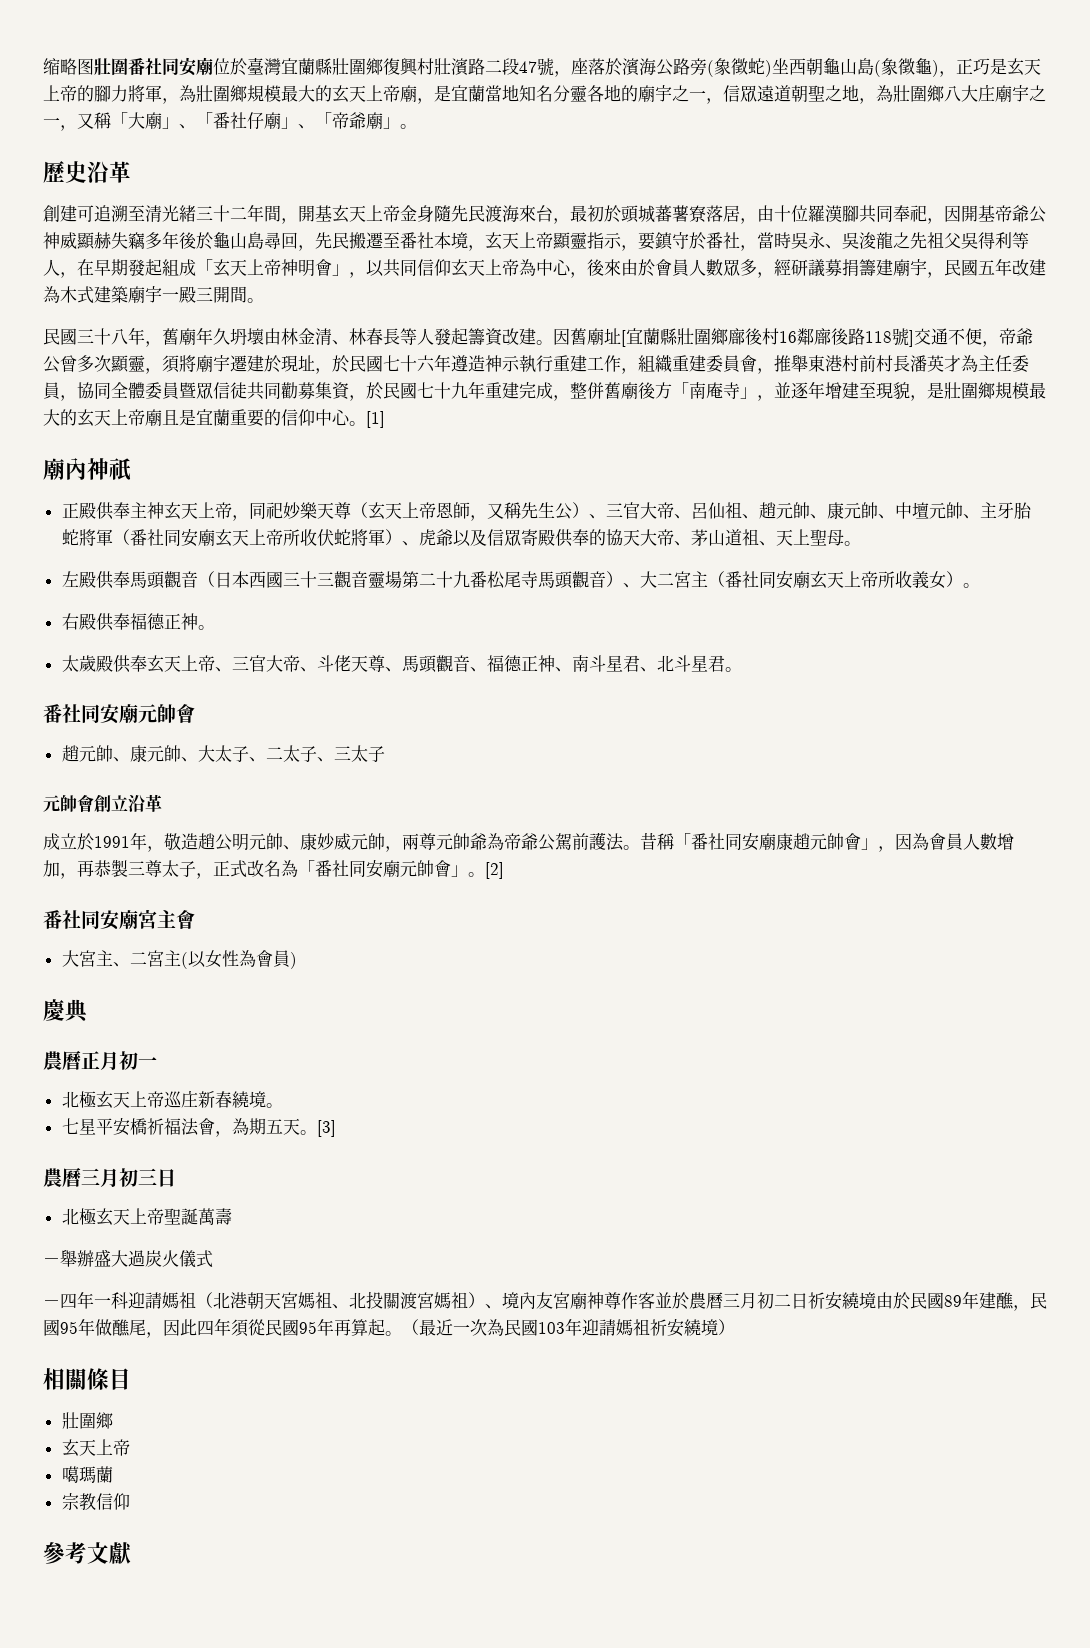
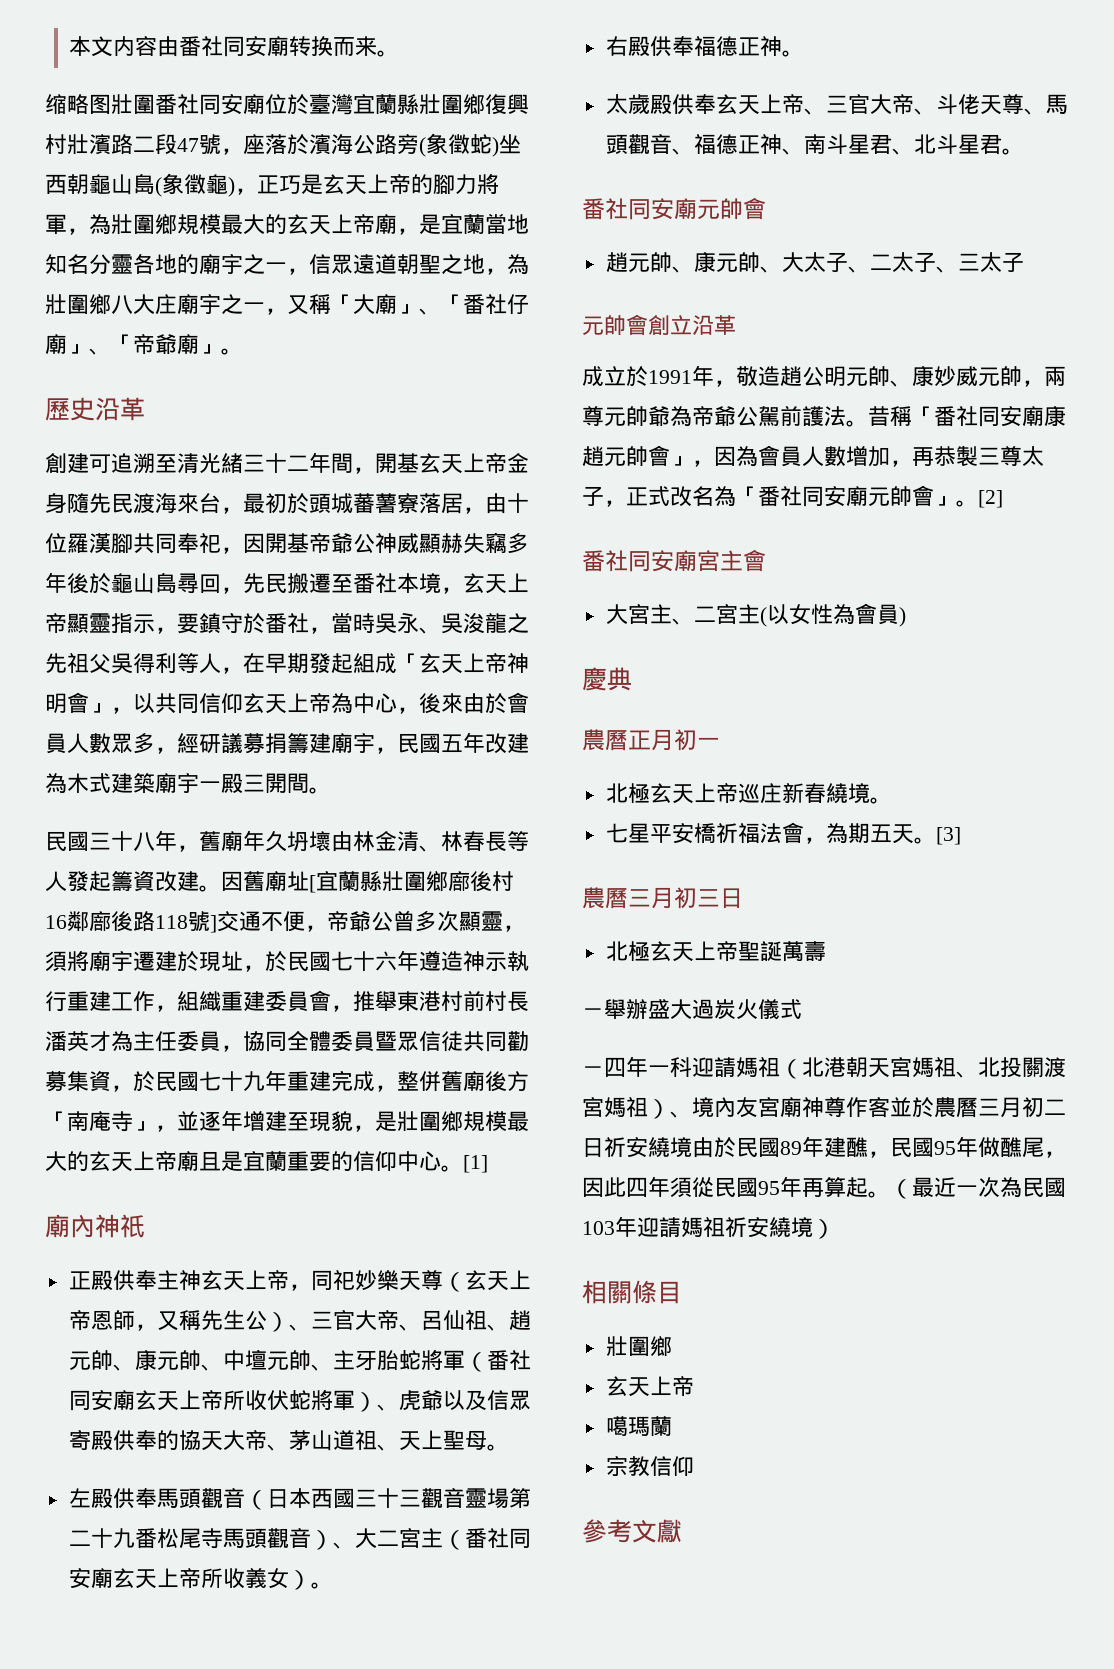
(43, 66) none -> [69,36,400,57] 本文内容由番社同安廟转换而来。 //

